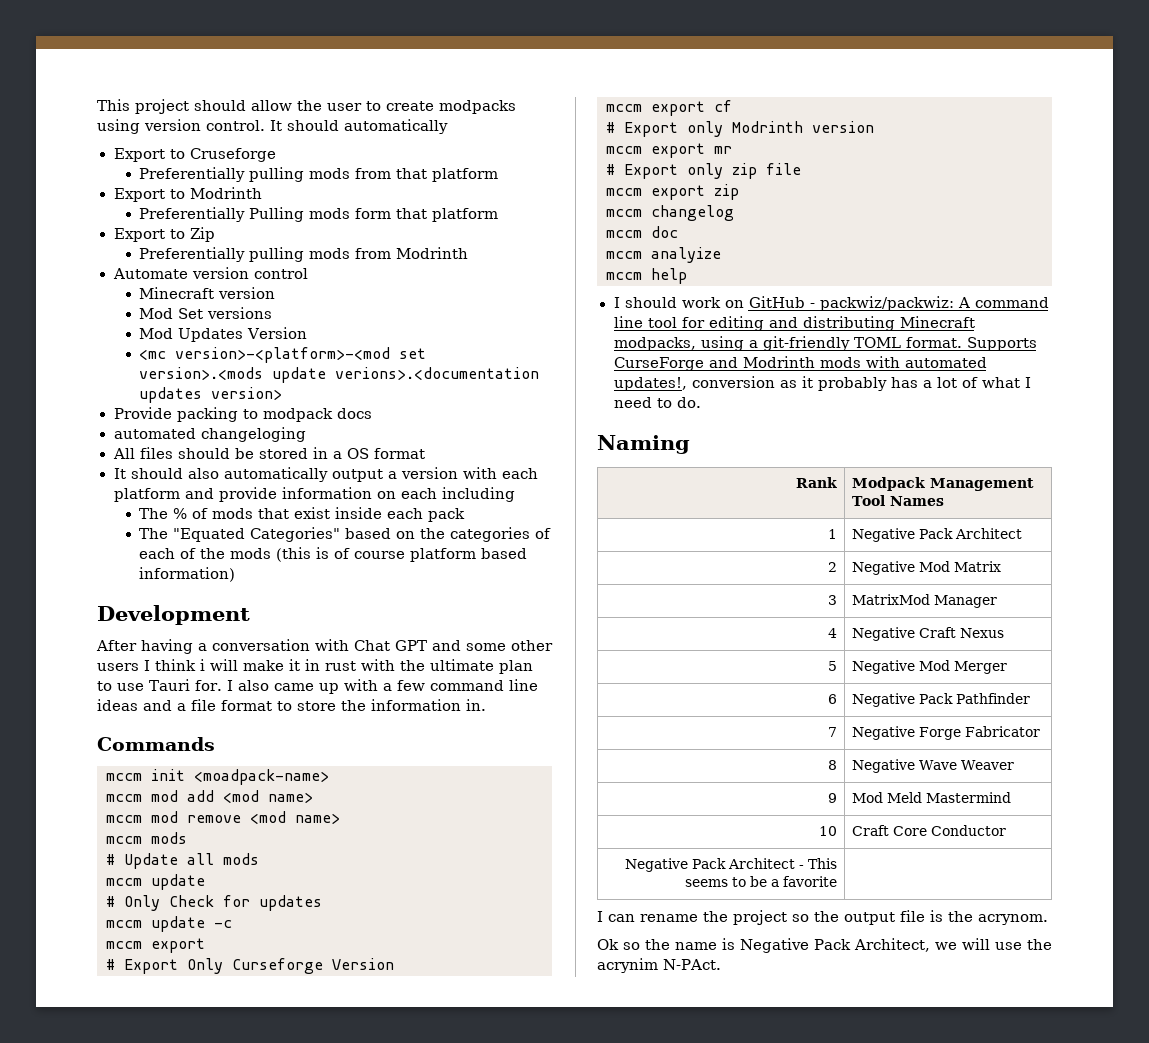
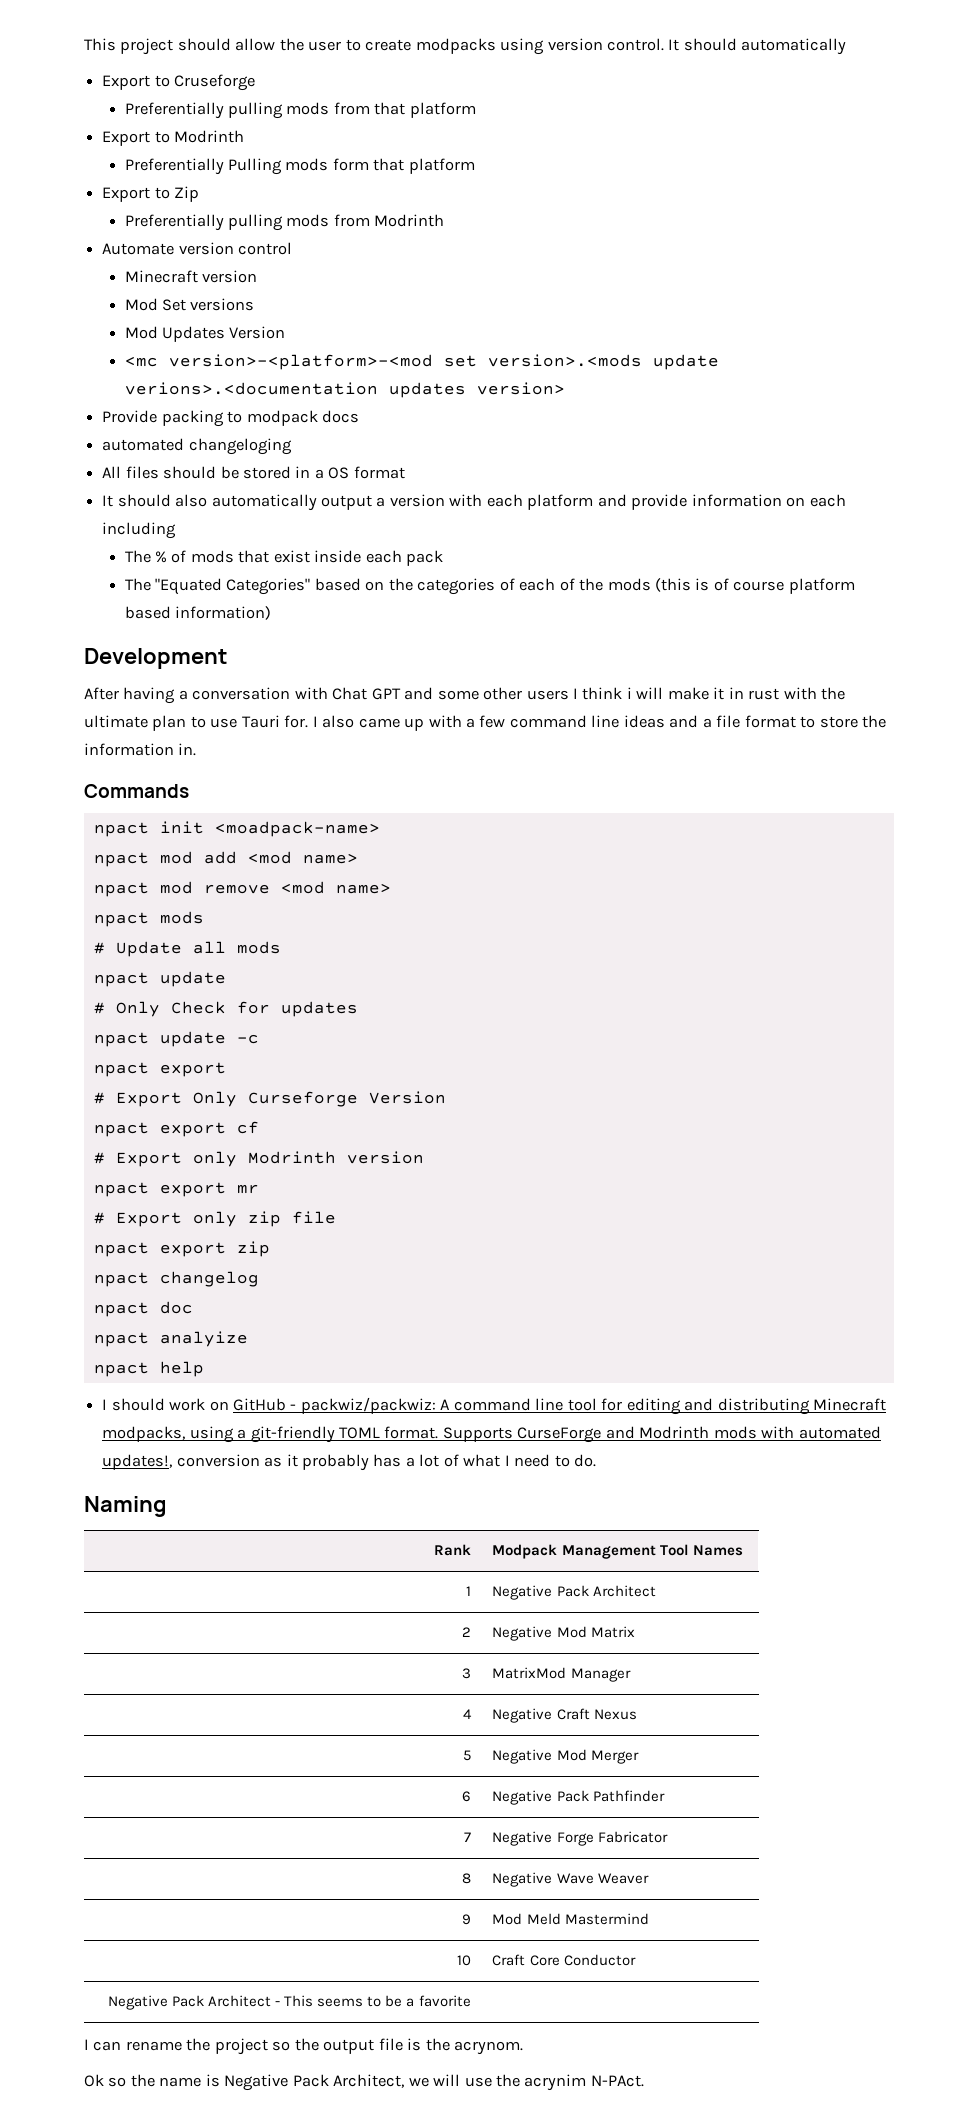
[106,773,142,781] mccm -> [93,822,149,837] npact
[106,794,142,802] mccm -> [93,852,149,867] npact
[106,815,142,823] mccm -> [93,882,149,897] npact
[106,836,142,844] mccm -> [93,912,149,927] npact
[106,878,142,886] mccm -> [93,972,149,987] npact
[106,920,142,928] mccm -> [93,1032,149,1047] npact
[106,941,142,949] mccm -> [93,1062,149,1077] npact
[606,104,642,112] mccm -> [93,1122,149,1137] npact
[606,146,642,154] mccm -> [93,1182,149,1197] npact
[606,188,642,196] mccm -> [93,1242,149,1257] npact
[606,209,642,217] mccm -> [93,1272,149,1287] npact
[606,230,642,238] mccm -> [93,1302,149,1317] npact
[606,251,642,259] mccm -> [93,1332,149,1347] npact
[606,272,642,280] mccm -> [93,1362,149,1377] npact

